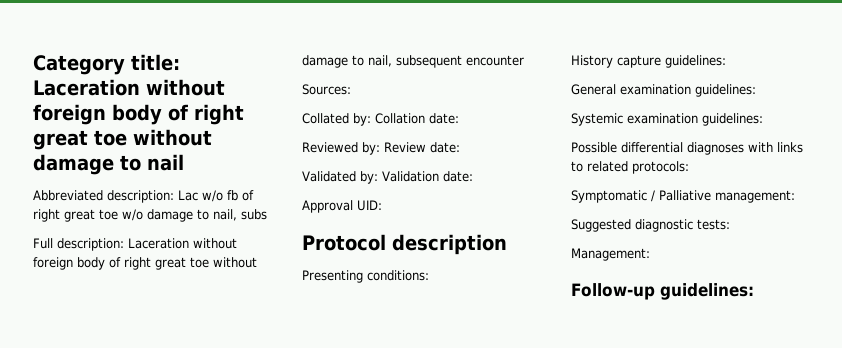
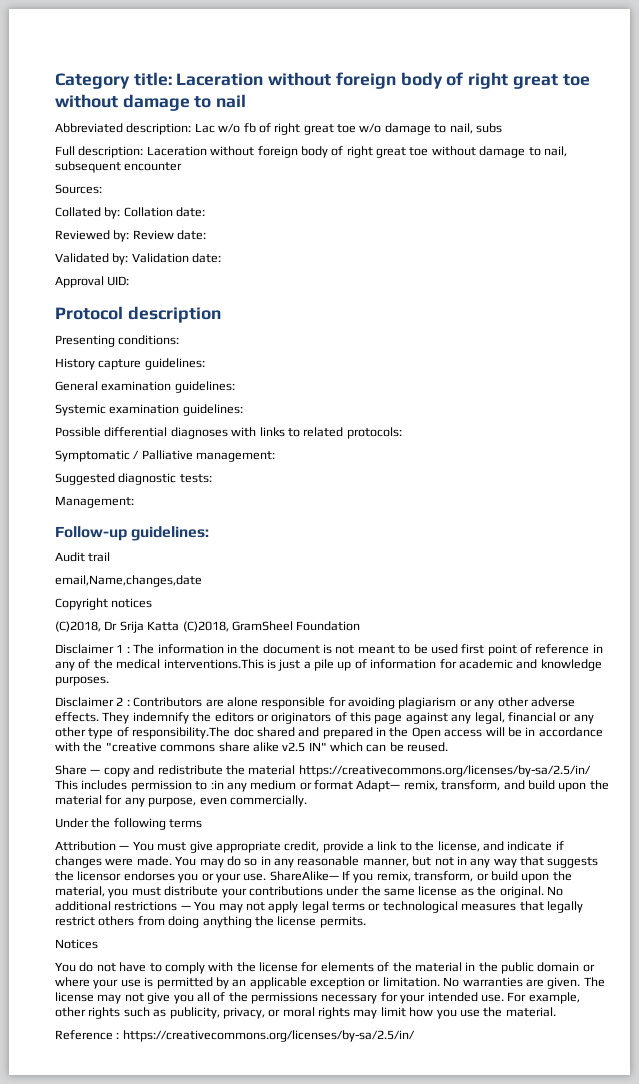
(754, 291) none -> [55,552,111,562] [55,575,202,587] [55,598,153,610] [55,621,361,633] [55,644,603,656] [55,659,602,671] [55,676,109,686] [55,697,575,709] [55,712,594,724] [55,727,603,739] [55,742,449,752] [55,765,591,777] [55,780,609,792] [55,795,307,807] [55,818,203,830] [55,841,564,853] [55,856,599,868] [55,871,572,883] [55,886,563,898] [55,901,583,913] [55,916,366,928] [55,939,98,949] [55,962,595,974] [55,977,605,989] [55,992,580,1004] [55,1007,556,1019] [55,1030,415,1042] // Audit trail // email,Name,changes,date // Copyright notices // (C)2018, Dr Srija Katta (C)2018, GramSheel Foundation // Disclaimer 1 : The information in the document is not meant to be used first point of reference in any of the medical interventions.This is just a pile up of information for academic and knowledge purposes. // Disclaimer 2 : Contributors are alone responsible for avoiding plagiarism or any other adverse effects. They indemnify the editors or originators of this page against any legal, financial or any other type of responsibility.The doc shared and prepared in the Open access will be in accordance with the "creative commons share alike v2.5 IN" which can be reused. // Share — copy and redistribute the material https://creativecommons.org/licenses/by-sa/2.5/in/ This includes permission to :in any medium or format Adapt— remix, transform, and build upon the material for any purpose, even commercially. // Under the following terms // Attribution — You must give appropriate credit, provide a link to the license, and indicate if changes were made. You may do so in any reasonable manner, but not in any way that suggests the licensor endorses you or your use. ShareAlike— If you remix, transform, or build upon the material, you must distribute your contributions under the same license as the original. No additional restrictions — You may not apply legal terms or technological measures that legally restrict others from doing anything the license permits. // Notices // You do not have to comply with the license for elements of the material in the public domain or where your use is permitted by an applicable exception or limitation. No warranties are given. The license may not give you all of the permissions necessary for your intended use. For example, other rights such as publicity, privacy, or moral rights may limit how you use the material. // Reference : https://creativecommons.org/licenses/by-sa/2.5/in/

